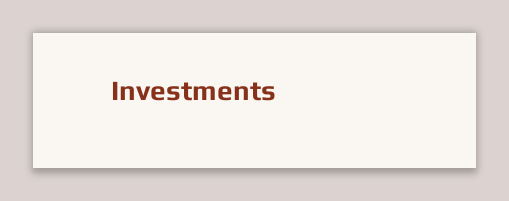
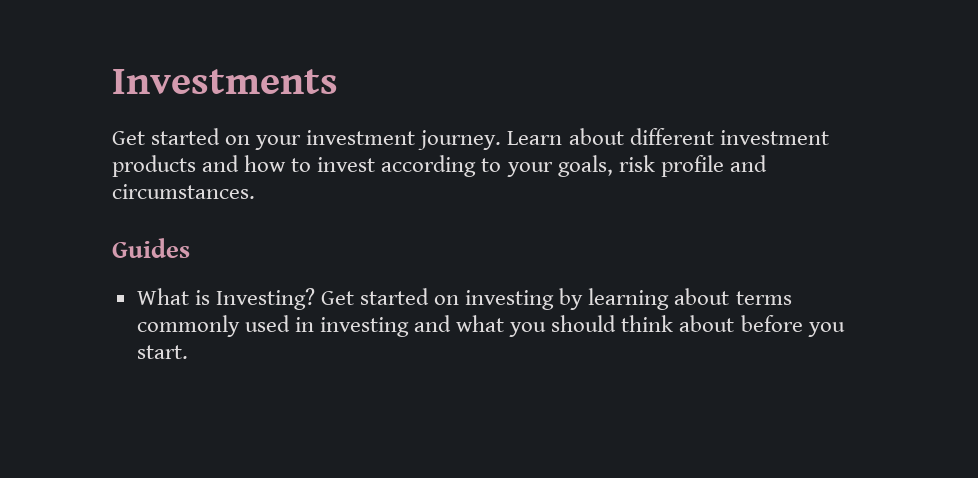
(276, 91) none -> [112,128,829,150] [112,155,767,177] [112,184,255,199] [112,238,190,258] [136,288,792,310] [136,315,845,337] [136,345,188,359] // Get started on your investment journey. Learn about different investment products and how to invest according to your goals, risk profile and circumstances. // Guides // What is Investing? Get started on investing by learning about terms commonly used in investing and what you should think about before you start.

